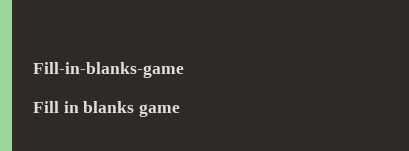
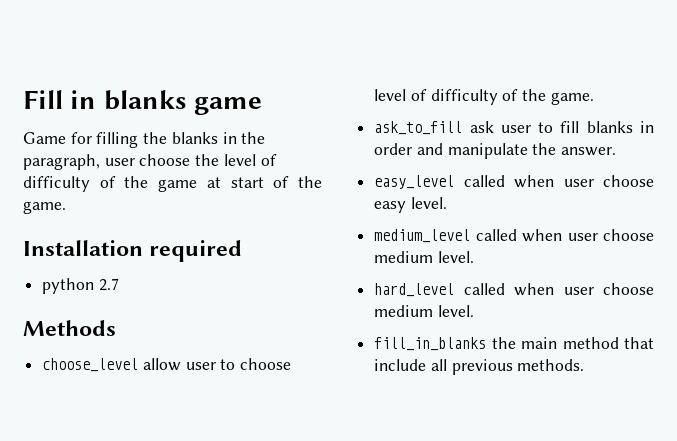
[33,62,184,78] Fill-in-blanks-game // -> (23, 99) none
(181, 110) none -> [23,132,266,148] [23,154,277,170] [23,176,323,192] [23,201,66,214] [23,240,243,262] [42,278,119,294] [23,320,116,336] [42,358,292,372] [374,89,594,105] [374,121,654,135] [374,143,617,159] [374,175,654,189] [374,197,447,213] [374,229,654,243] [374,251,474,263] [374,283,654,297] [374,305,474,317] [374,337,654,351] [374,359,585,375] // Game for filling the blanks in the paragraph, user choose the level of difficulty of the game at start of the game. // Installation required // python 2.7 // Methods // choose_level allow user to choose level of difficulty of the game. // ask_to_fill ask user to fill blanks in order and manipulate the answer. // easy_level called when user choose easy level. // medium_level called when user choose medium level. // hard_level called when user choose medium level. // fill_in_blanks the main method that include all previous methods.

